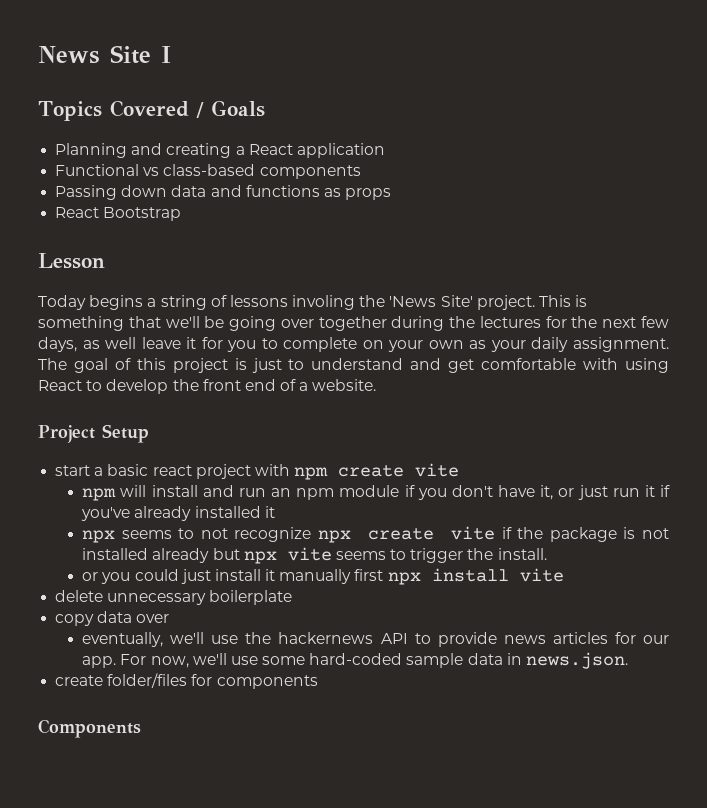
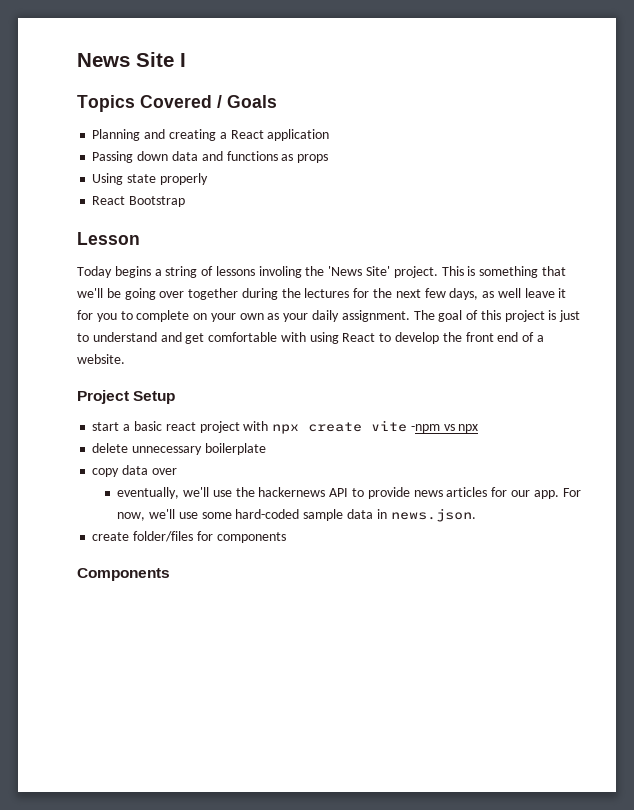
[55,164,361,179] // Functional vs class-based components -> (330, 135) none
(392, 194) none -> [92,173,208,185] // Using state properly
[294,463,460,480] [82,485,670,501] [81,506,275,521] [82,526,670,543] [82,547,547,564] [82,568,564,585] npm create vite // npm will install and run an npm module if you don't have it, or just run it if you've already installed it // npx seems to not recognize npx create vite if the package is not installed already but npx vite seems to trigger the install. // or you could just install it manually first npx install vite -> [272,420,479,434] npx create vite -npm vs npx

